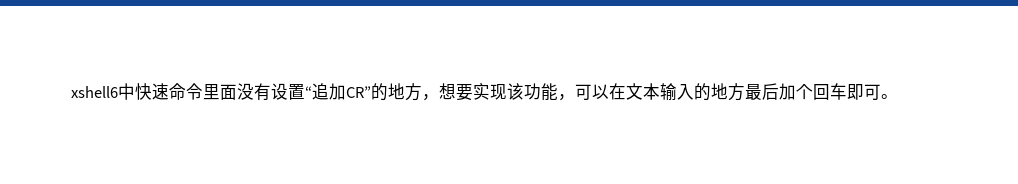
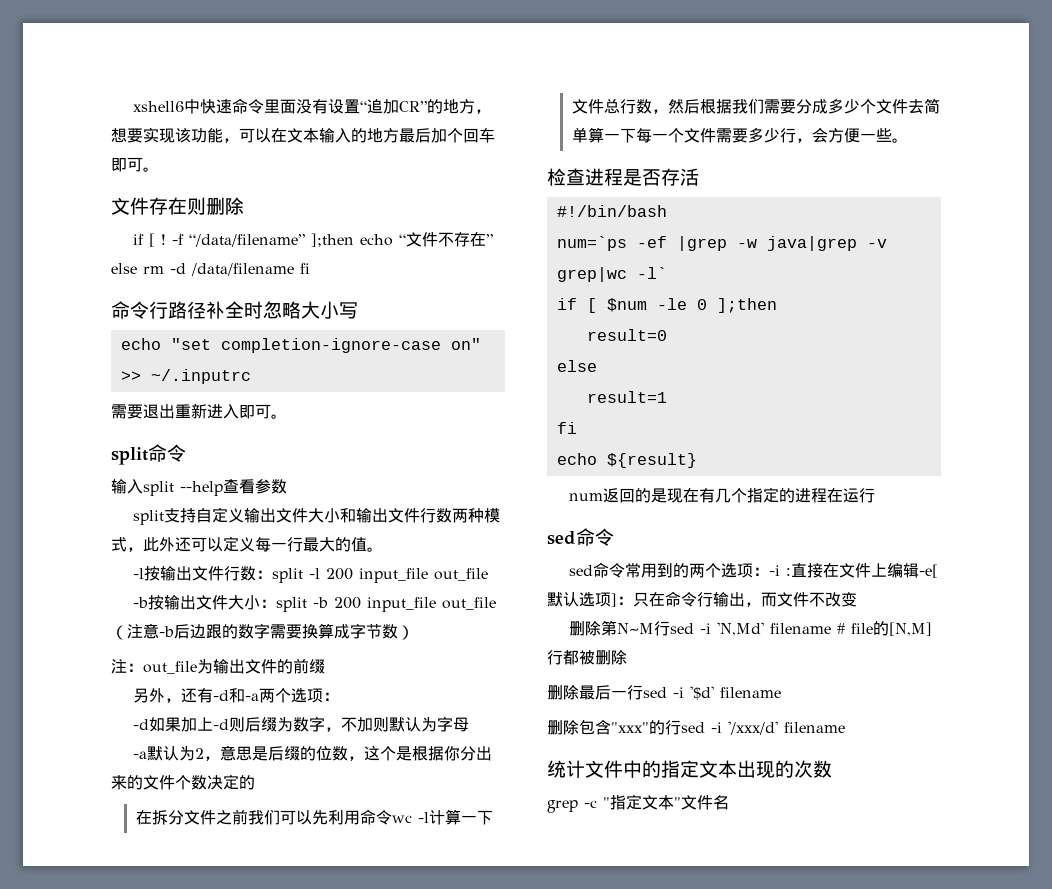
(898, 96) none -> [111,197,244,215] [132,232,493,247] [111,263,310,276] [111,301,358,319] [120,338,481,353] [120,369,251,384] [111,403,287,419] [111,444,186,465] [111,479,287,496] [132,507,500,525] [111,536,383,552] [132,566,488,583] [132,595,496,612] [111,623,414,640] [111,658,325,674] [132,688,339,703] [132,716,469,732] [132,745,492,761] [111,774,255,790] [135,809,493,825] [571,98,940,114] [571,127,908,143] [547,168,699,186] [556,205,667,217] [556,236,887,251] [556,267,667,282] [556,298,777,313] [586,329,667,341] [556,360,597,372] [586,391,667,403] [556,422,577,434] [556,453,697,468] [568,487,875,503] [547,528,614,546] [568,562,938,578] [547,591,857,607] [568,620,932,636] [547,650,627,665] [547,685,781,700] [547,719,845,735] [547,760,832,778] [547,794,729,813] // 文件存在则删除 // if [ ! -f “/data/filename” ];then echo “文件不存在” else rm -d /data/filename fi // 命令行路径补全时忽略大小写 // echo "set completion-ignore-case on" >> ~/.inputrc // 需要退出重新进入即可。 // split命令 // 输入split --help查看参数 // split支持自定义输出文件大小和输出文件行数两种模式，此外还可以定义每一行最大的值。 // -l按输出文件行数：split -l 200 input_file out_file // -b按输出文件大小：split -b 200 input_file out_file（注意-b后边跟的数字需要换算成字节数） // 注：out_file为输出文件的前缀 // 另外，还有-d和-a两个选项： // -d如果加上-d则后缀为数字，不加则默认为字母 // -a默认为2，意思是后缀的位数，这个是根据你分出来的文件个数决定的 // 在拆分文件之前我们可以先利用命令wc -l计算一下文件总行数，然后根据我们需要分成多少个文件去简单算一下每一个文件需要多少行，会方便一些。 // 检查进程是否存活 // #!/bin/bash // num=`ps -ef |grep -w java|grep -v grep|wc -l` // if [ $num -le 0 ];then // result=0 // else // result=1 // fi // echo ${result} // num返回的是现在有几个指定的进程在运行 // sed命令 // sed命令常用到的两个选项：-i :直接在文件上编辑-e[默认选项]：只在命令行输出，而文件不改变 // 删除第N~M行sed -i 'N,Md' filename # file的[N,M]行都被删除 // 删除最后一行sed -i '$d' filename // 删除包含"xxx"的行sed -i '/xxx/d' filename // 统计文件中的指定文本出现的次数 // grep -c "指定文本"文件名

